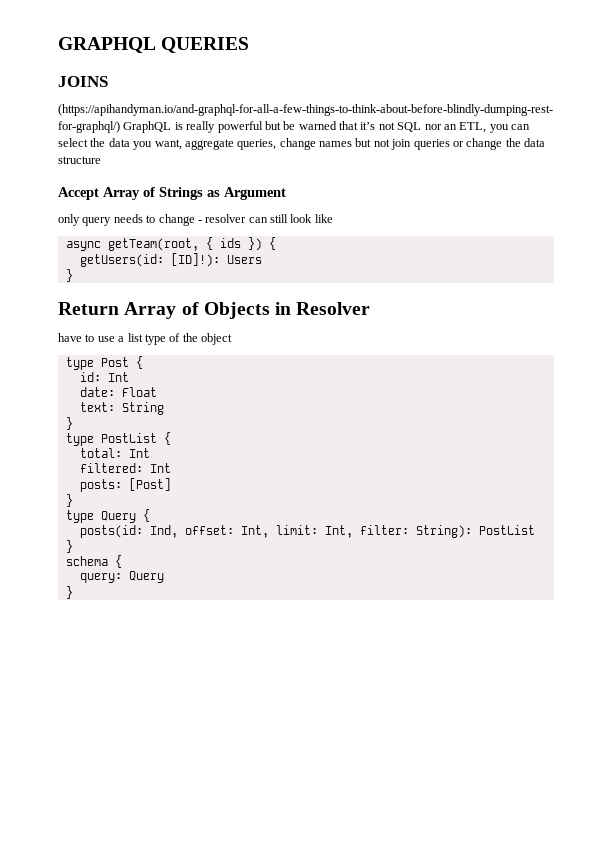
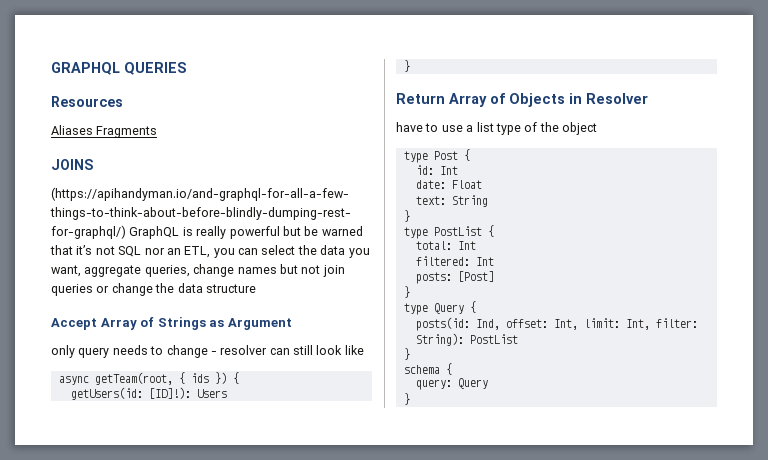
(250, 45) none -> [51,96,123,107] [51,125,158,138] // Resources // Aliases Fragments

